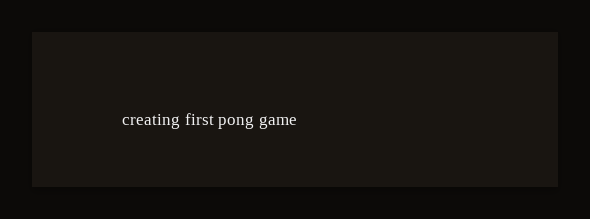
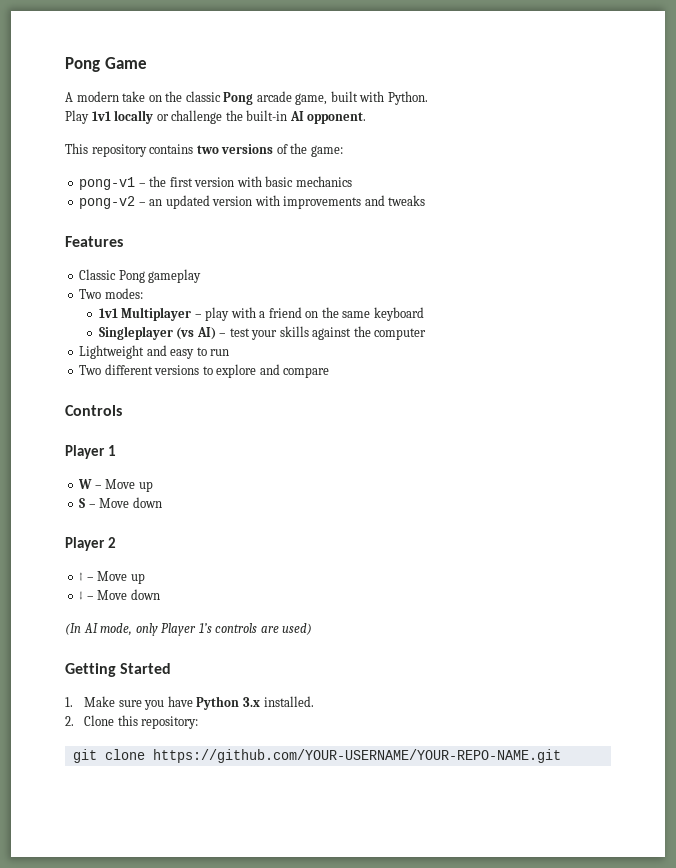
[122,113,297,129] creating first pong game -> [65,57,147,72] [65,91,428,105] [65,110,367,124] [65,143,343,157] [79,176,352,190] [79,195,426,209] [65,236,123,247] [79,269,202,283] [79,288,143,299] [98,307,424,321] [98,326,427,340] [79,345,230,359] [79,364,330,378] [65,405,122,416] [65,445,116,459] [78,479,153,492] [79,497,162,508] [65,537,116,551] [79,571,145,584] [79,589,160,600] [65,623,313,636] [65,663,172,677] [65,696,314,710] [65,715,199,729] [72,749,561,763] Pong Game // A modern take on the classic Pong arcade game, built with Python. // Play 1v1 locally or challenge the built-in AI opponent. // This repository contains two versions of the game: // pong-v1 – the first version with basic mechanics // pong-v2 – an updated version with improvements and tweaks // Features // Classic Pong gameplay // Two modes: // 1v1 Multiplayer – play with a friend on the same keyboard // Singleplayer (vs AI) – test your skills against the computer // Lightweight and easy to run // Two different versions to explore and compare // Controls // Player 1 // W – Move up // S – Move down // Player 2 // ↑ – Move up // ↓ – Move down // (In AI mode, only Player 1’s controls are used) // Getting Started // 1. Make sure you have Python 3.x installed. // 2. Clone this repository: // git clone https://github.com/YOUR-USERNAME/YOUR-REPO-NAME.git

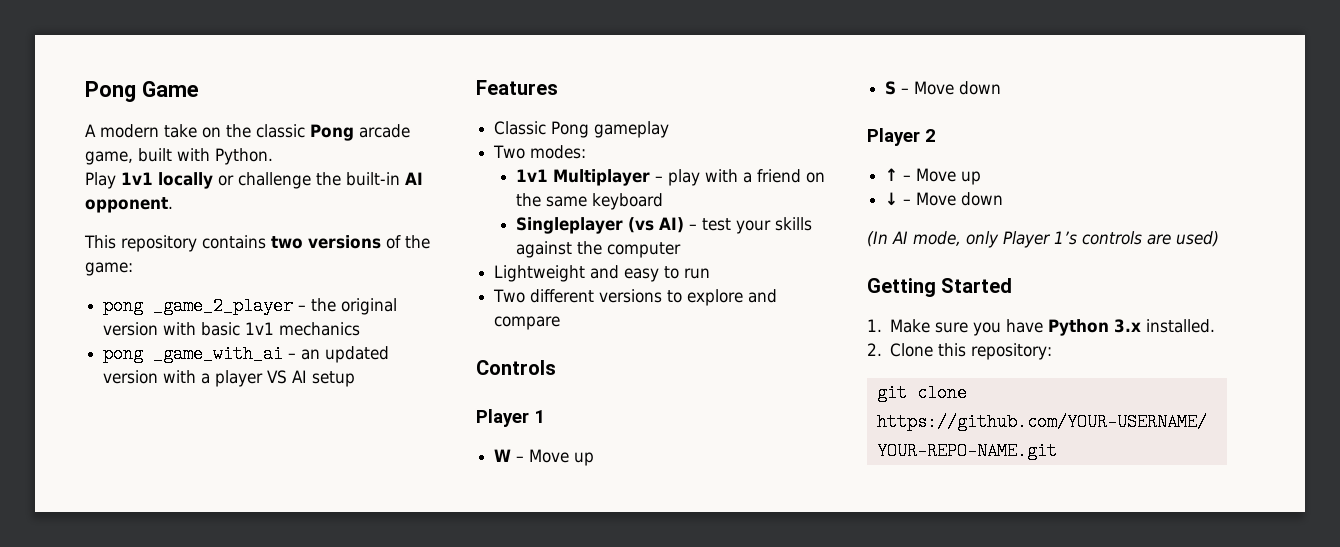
[79,177,136,190] pong-v1 -> [103,297,294,315] pong _game_2_player
[169,177,193,187] first -> [341,298,398,315] original
(294, 181) none -> [245,322,275,335] 1v1
[79,196,136,209] pong-v2 -> [103,345,284,363] pong _game_with_ai
[283,195,426,209] improvements and tweaks -> [201,370,356,387] a player VS AI setup

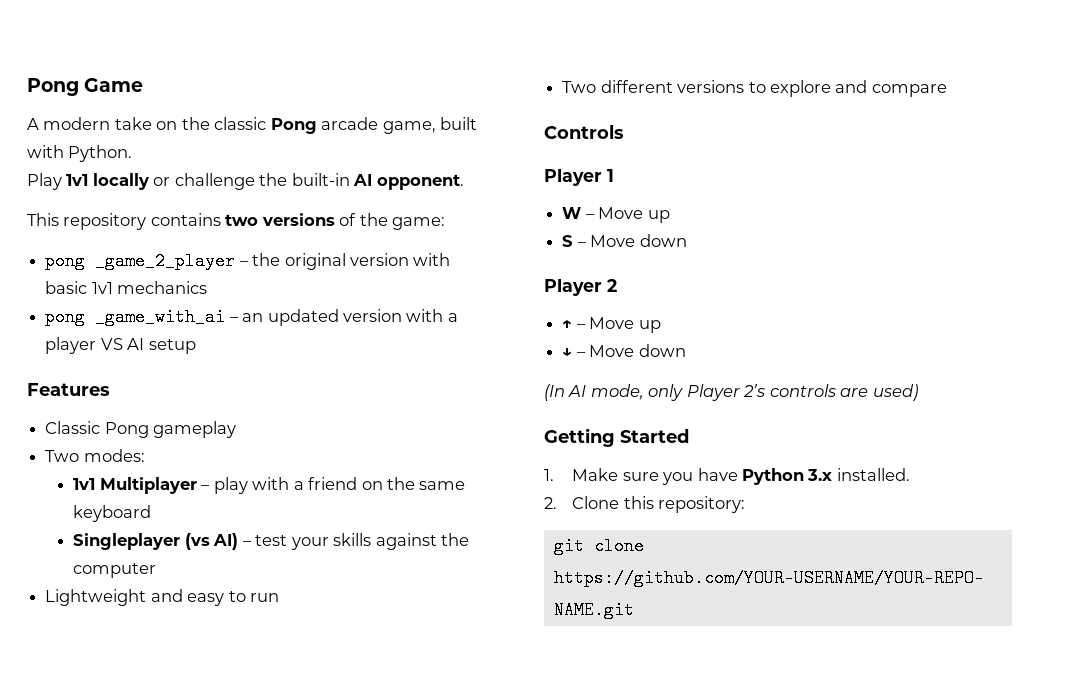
[1054,231,1077,245] 1’s -> [743,384,766,397] 2’s

